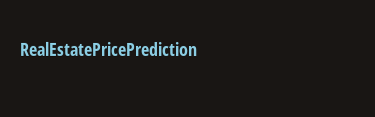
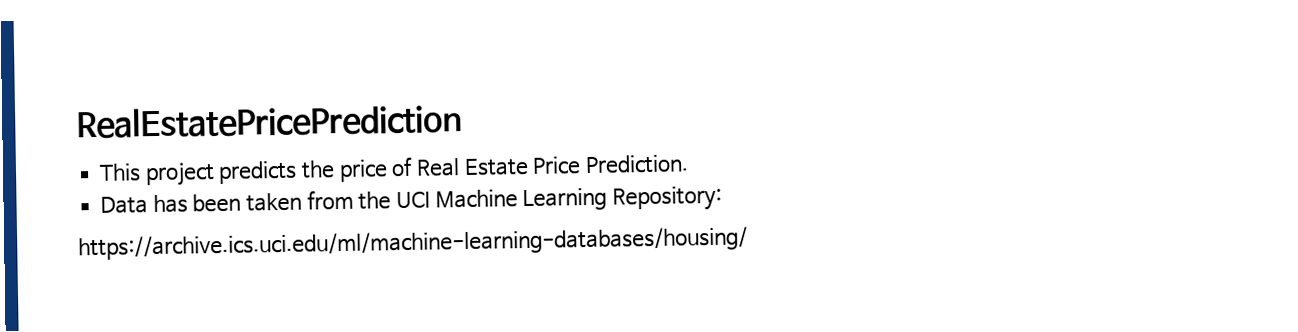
(198, 49) none -> [99,154,690,187] [100,185,723,214] [78,226,748,261] // This project predicts the price of Real Estate Price Prediction. // Data has been taken from the UCI Machine Learning Repository: // https://archive.ics.uci.edu/ml/machine-learning-databases/housing/

